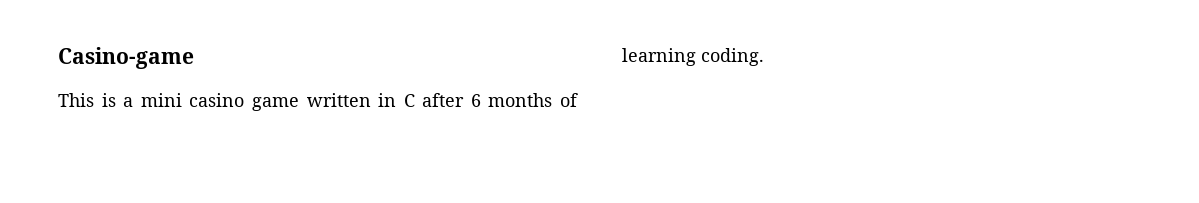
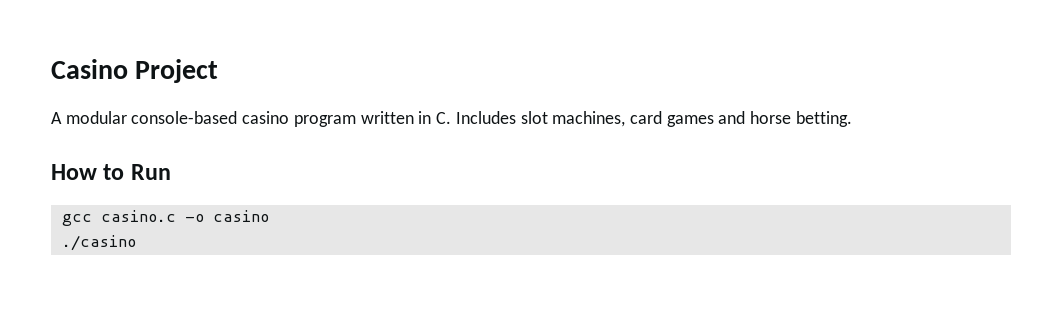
[58,47,194,69] [58,93,578,111] [622,48,764,66] Casino-game // This is a mini casino game written in C after 6 months of learning coding. -> [51,59,219,83] [51,111,852,127] [51,164,171,180] [61,210,269,226] [61,235,136,251] Casino Project // A modular console-based casino program written in C. Includes slot machines, card games and horse betting. // How to Run // gcc casino.c -o casino // ./casino

